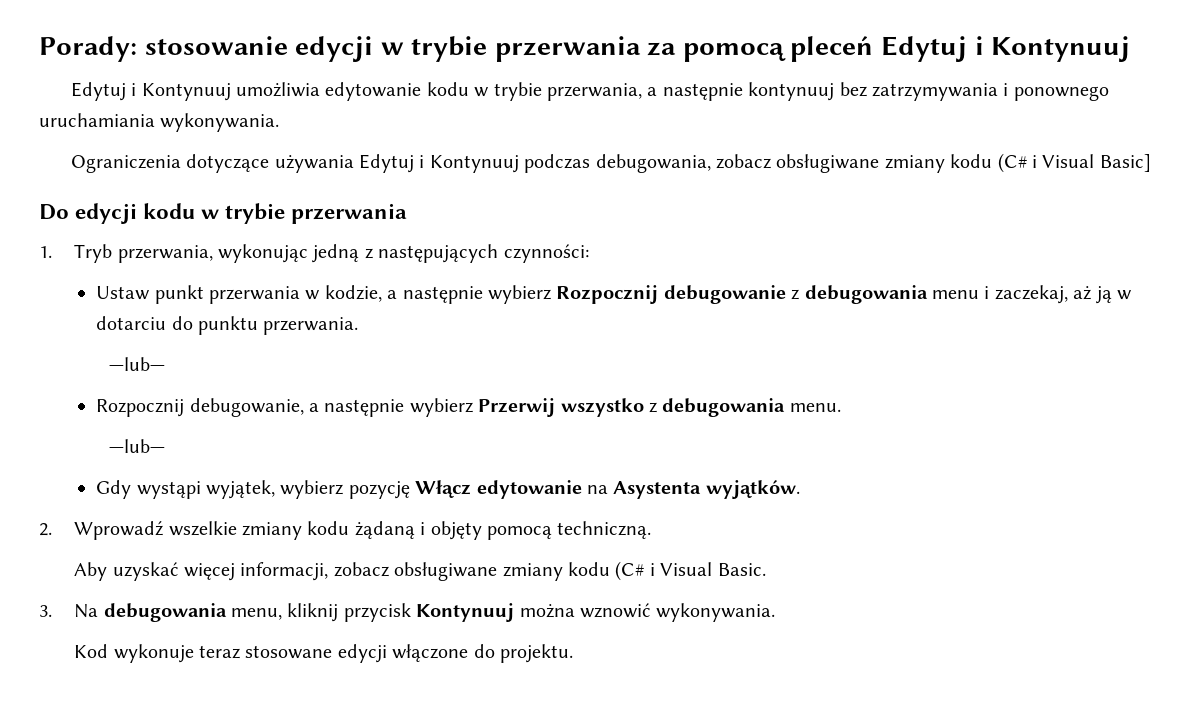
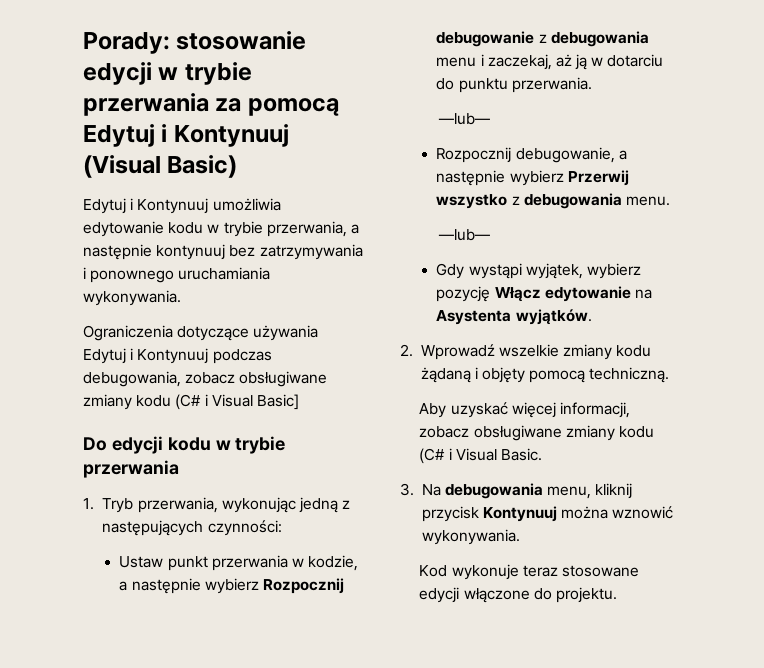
[790,36,1131,62] pleceń Edytuj i Kontynuuj -> [83,124,289,147] [83,155,238,178] Edytuj i Kontynuuj (Visual Basic)

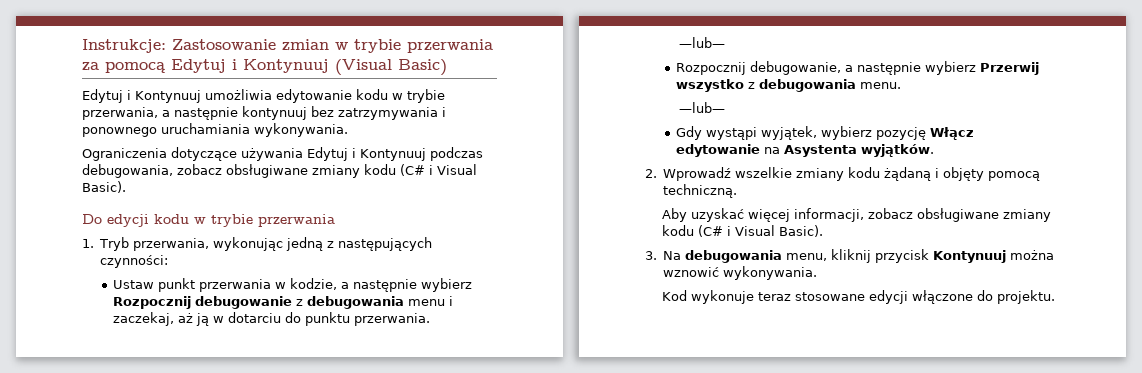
[83,31,307,54] [83,62,152,85] Porady: stosowanie edycji -> [82,39,329,53] Instrukcje: Zastosowanie zmian
[256,394,299,410] Basic] -> [82,181,126,193] Basic).
[500,448,542,461] Basic. -> [779,225,824,237] Basic).

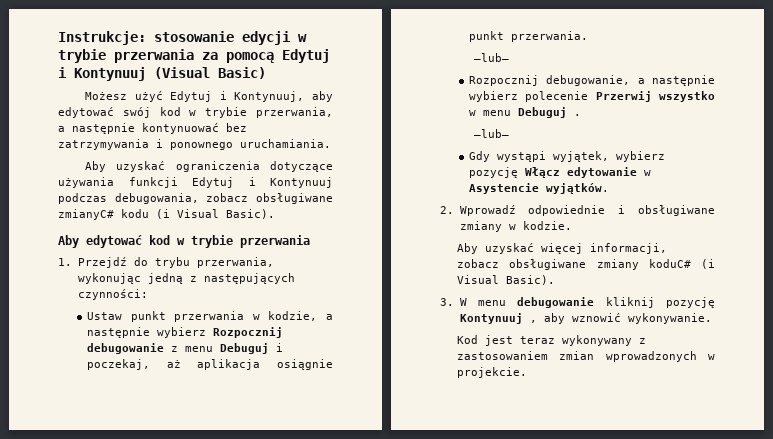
[172,39,329,51] Zastosowanie zmian -> [154,31,290,45] stosowanie edycji
[82,89,388,103] Edytuj i Kontynuuj umożliwia edytowanie kodu -> [85,91,333,102] [58,107,181,118] Możesz użyć Edytuj i Kontynuuj, aby edytować swój kod
[242,106,307,120] kontynuuj -> [142,123,219,134] kontynuować
[161,123,348,137] [82,148,167,161] uruchamiania wykonywania. // Ograniczenia -> [240,139,331,148] [85,161,260,172] uruchamiania. // Aby uzyskać ograniczenia
(303, 154) none -> [128,177,178,188] funkcji
[312,164,477,178] [82,181,126,193] [82,214,189,227] zmiany kodu (C# i Visual Basic). // Do edycji kodu -> [58,209,275,220] [58,235,170,248] zmianyC# kodu (i Visual Basic). // Aby edytować kod
[99,237,130,251] Tryb -> [77,257,190,268] Przejdź do trybu
[306,296,453,309] [112,312,350,326] debugowania menu i zaczekaj, aż ją w dotarciu do punktu -> [185,343,284,354] [87,359,333,370] [469,31,505,42] menu Debuguj i poczekaj, aż aplikacja osiągnie punkt
(976, 68) none -> [525,91,589,102] polecenie
[747,79,901,92] z debugowania menu. -> [469,107,582,118] w menu Debuguj .
[763,145,857,157] na Asystenta -> [644,170,652,176] [469,183,540,194] w Asystencie
[735,167,1041,181] [663,184,738,198] wszelkie zmiany kodu żądaną i objęty pomocą techniczną. -> [528,205,715,216] [459,221,572,232] odpowiednie i obsługiwane zmiany w kodzie.
[662,225,732,237] kodu (C# i -> [648,259,715,269] koduC# (i
[663,249,1055,263] [663,266,818,280] [662,290,1056,304] Na debugowania menu, kliknij przycisk Kontynuuj można wznowić wykonywania. // Kod wykonuje teraz stosowane edycji włączone do projektu. -> [459,297,715,308] [459,313,712,324] [457,335,647,346] [457,351,715,362] [457,367,528,378] W menu debugowanie kliknij pozycję Kontynuuj , aby wznowić wykonywanie. // Kod jest teraz wykonywany z zastosowaniem zmian wprowadzonych w projekcie.

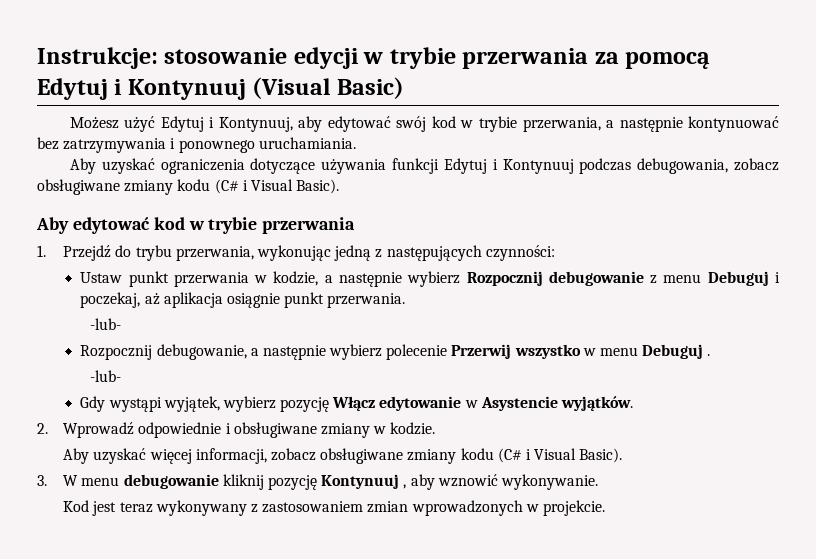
[58,209,170,220] zmianyC# kodu (i -> [124,179,248,195] zmiany kodu (C# i
[474,53,510,62] —lub— -> [89,318,121,330] -lub-
[474,129,510,138] —lub— -> [89,370,121,382] -lub-
[648,259,715,269] koduC# (i -> [460,448,531,463] kodu (C# i

